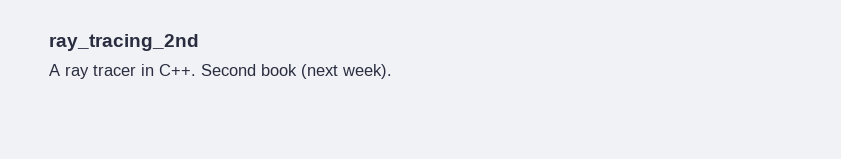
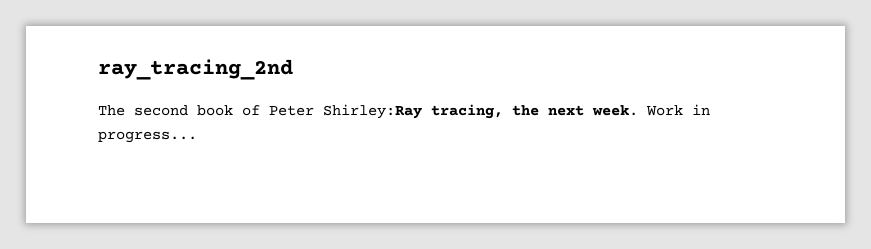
[49,64,392,79] A ray tracer in C++. Second book (next week). -> [98,104,710,119] [98,131,197,143] The second book of Peter Shirley:Ray tracing, the next week. Work in progress...

